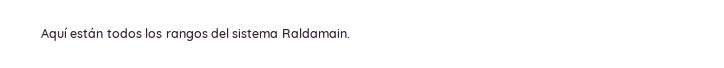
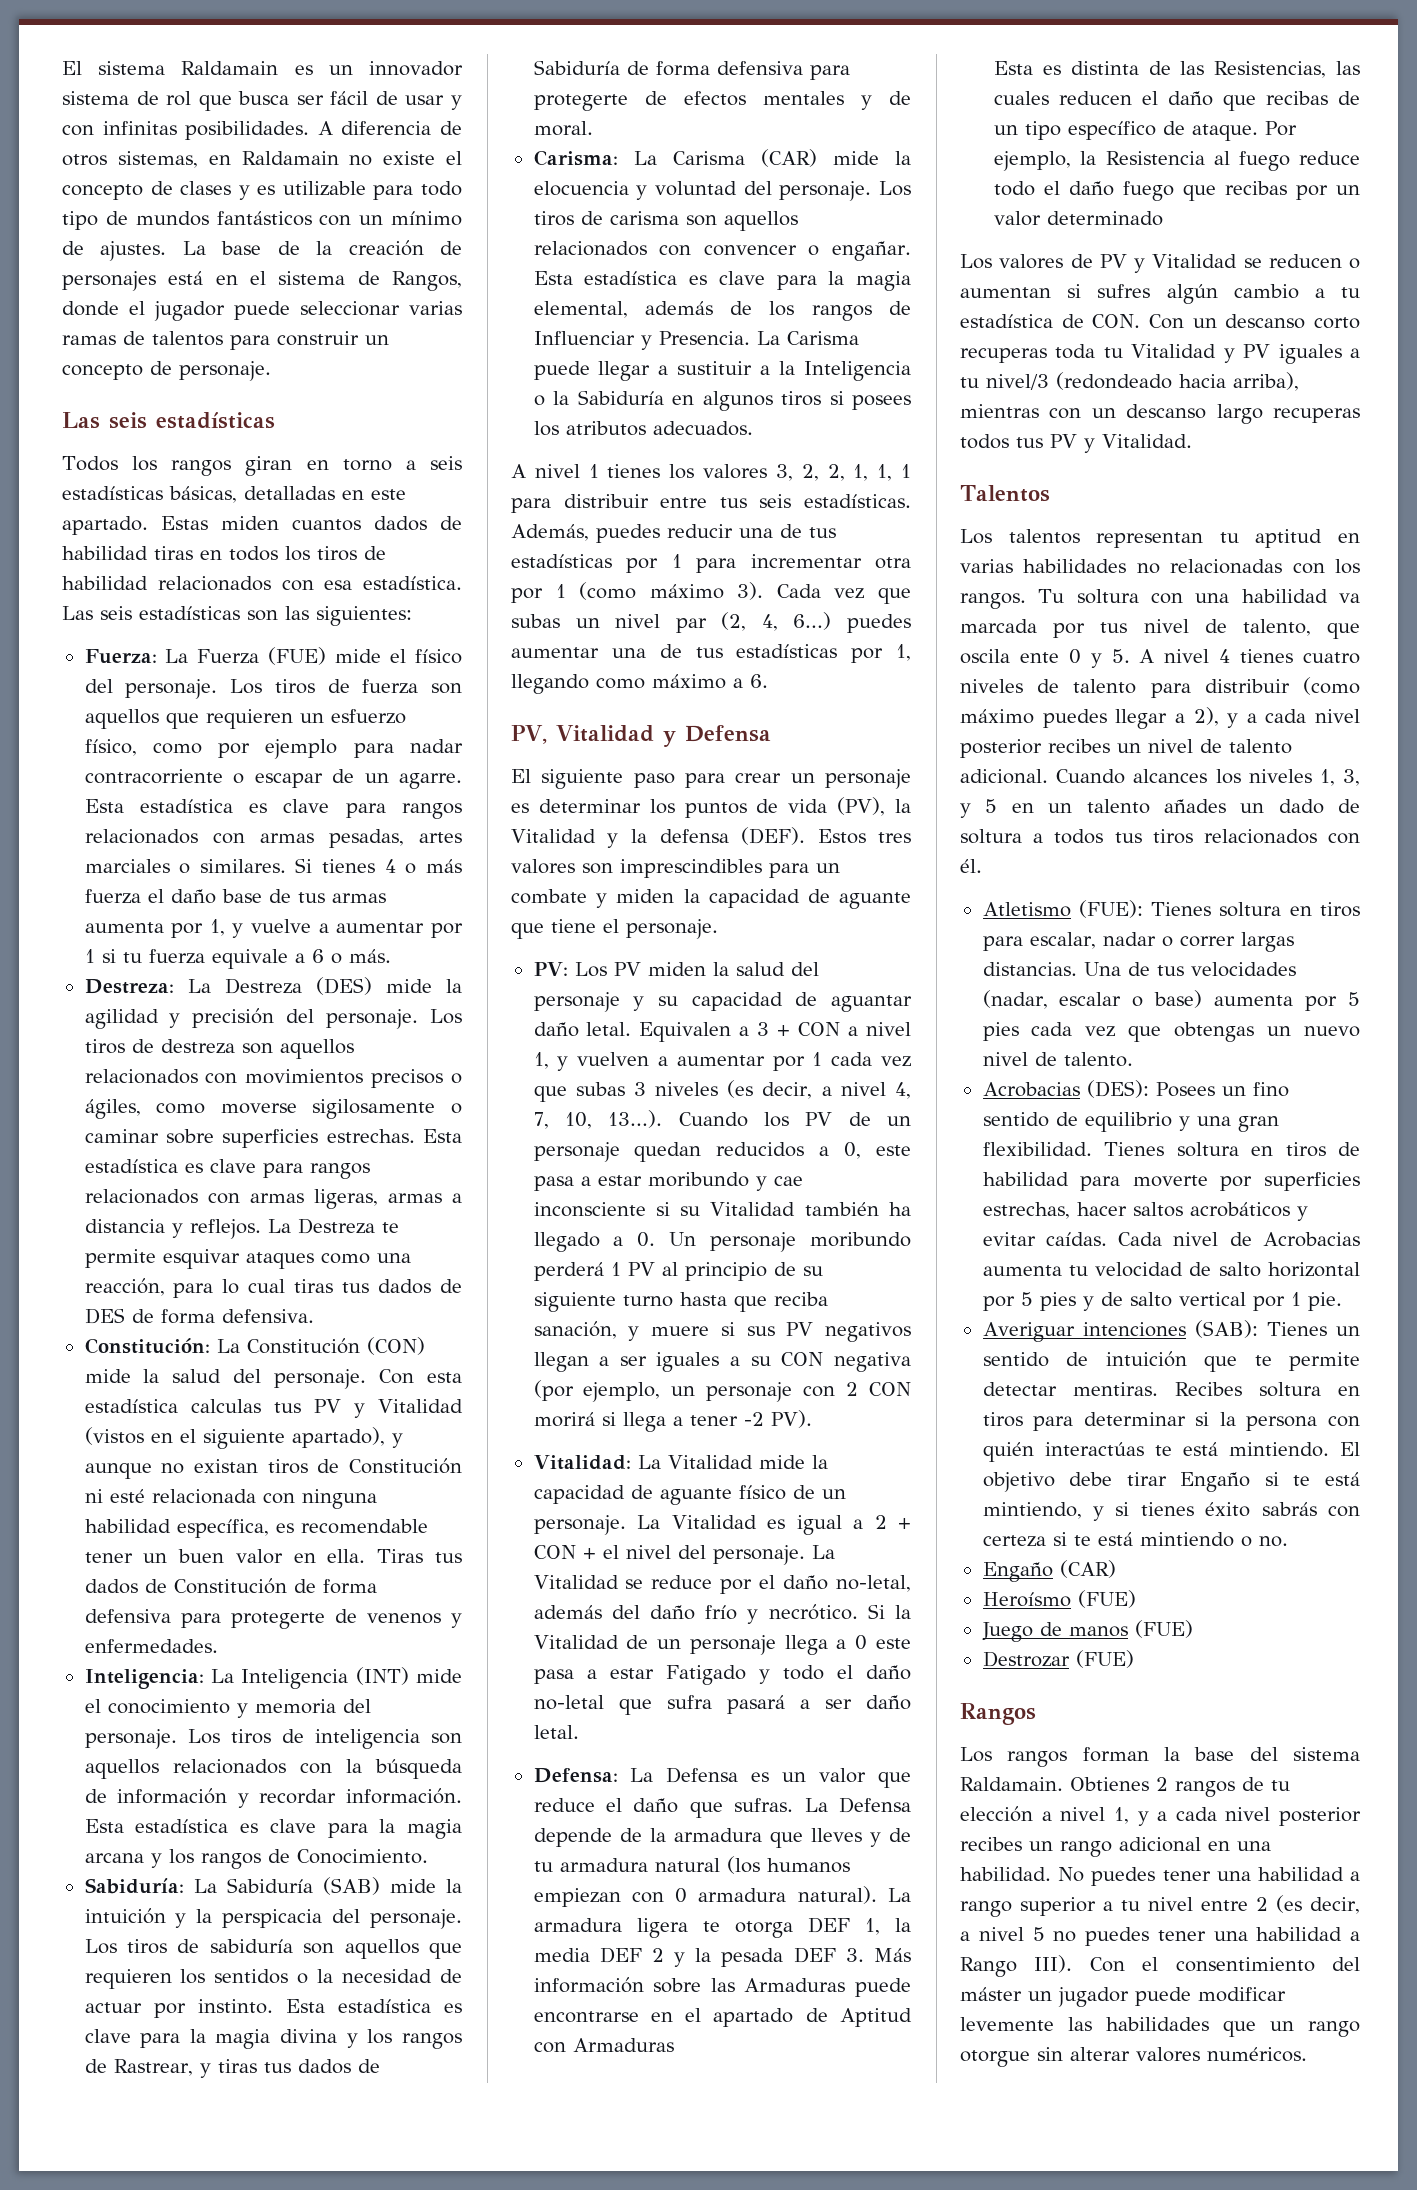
[41,27,350,41] Aquí están todos los rangos del sistema Raldamain. -> [62,61,463,76] [62,91,462,111] [62,121,462,140] [62,151,462,168] [62,181,462,200] [62,211,462,230] [62,240,463,261] [62,271,462,291] [62,301,462,321] [62,331,389,350] [62,361,271,381] [62,412,275,429] [62,456,462,476] [62,486,406,503] [62,516,462,535] [62,546,386,561] [62,576,462,591] [62,606,412,626] [84,647,462,665] [84,679,462,699] [84,709,406,729] [84,739,463,759] [84,769,463,789] [84,799,462,819] [84,829,463,848] [84,858,462,874] [84,889,386,904] [84,919,463,938] [84,949,391,969] [84,977,462,995] [84,1008,462,1029] [84,1039,354,1059] [84,1069,463,1088] [84,1099,462,1119] [84,1129,462,1148] [84,1159,370,1179] [84,1189,462,1209] [84,1218,399,1239] [84,1249,411,1269] [84,1278,462,1298] [84,1308,314,1324] [84,1337,425,1355] [84,1369,462,1389] [84,1399,464,1418] [84,1427,403,1449] [84,1458,462,1479] [84,1489,377,1509] [84,1519,428,1538] [84,1549,462,1564] [84,1578,377,1594] [84,1609,462,1629] [84,1639,218,1653] [84,1667,463,1689] [84,1699,371,1718] [84,1729,462,1749] [84,1759,462,1779] [84,1788,462,1808] [84,1819,462,1839] [84,1849,428,1869] [84,1877,462,1895] [84,1908,462,1929] [84,1939,462,1959] [84,1969,462,1989] [84,1999,462,2018] [84,2029,462,2049] [84,2059,380,2078] [533,60,850,80] [533,91,911,111] [533,121,593,136] [533,149,911,167] [533,181,911,201] [533,211,798,231] [533,241,912,261] [533,271,911,291] [533,301,911,321] [533,331,859,350] [533,361,911,381] [533,390,911,411] [533,421,753,436] [511,464,911,481] [511,494,911,513] [511,524,836,543] [511,554,911,573] [511,582,911,604] [511,612,911,633] [511,644,911,663] [511,674,768,694] [511,725,771,747] [511,769,911,789] [511,797,911,818] [511,827,911,848] [511,859,840,878] [511,889,911,909] [511,919,718,939] [533,962,819,977] [533,992,912,1012] [533,1022,911,1042] [533,1052,911,1071] [533,1080,911,1102] [533,1110,911,1129] [533,1142,911,1162] [533,1172,803,1191] [533,1202,911,1217] [533,1232,911,1252] [533,1262,823,1281] [533,1292,828,1312] [533,1321,911,1342] [533,1352,911,1372] [533,1380,911,1402] [533,1410,812,1432] [533,1455,828,1470] [533,1485,846,1505] [533,1515,911,1535] [533,1545,835,1565] [533,1575,911,1594] [533,1604,911,1624] [533,1635,911,1655] [533,1665,911,1685] [533,1695,911,1715] [533,1725,579,1739] [533,1767,911,1788] [533,1797,911,1818] [533,1828,911,1848] [533,1856,850,1874] [533,1886,911,1907] [533,1917,911,1938] [533,1947,911,1967] [533,1977,911,1997] [533,2008,912,2027] [533,2038,674,2053] [994,61,1360,78] [994,91,1360,111] [994,121,1298,141] [994,151,1360,171] [994,181,1360,201] [994,211,1164,226] [960,254,1360,273] [960,284,1360,304] [960,314,1360,329] [960,344,1360,364] [960,372,1299,391] [960,404,1360,424] [960,434,1192,453] [960,485,1050,502] [960,529,1360,548] [960,559,1360,574] [960,589,1360,609] [960,619,1360,639] [960,649,1360,668] [960,677,1360,698] [960,707,1360,729] [960,739,1292,758] [960,769,1360,786] [960,799,1360,818] [960,829,1360,844] [960,859,982,873] [982,900,1360,918] [982,932,1294,952] [982,962,1296,977] [982,990,1360,1011] [982,1022,1360,1042] [982,1052,1133,1067] [982,1080,1289,1098] [982,1112,1279,1132] [982,1142,1360,1157] [982,1172,1360,1191] [982,1202,1308,1221] [982,1232,1360,1247] [982,1262,1360,1277] [982,1292,1342,1311] [982,1320,1360,1342] [982,1351,1360,1372] [982,1382,1360,1397] [982,1412,1360,1431] [982,1442,1360,1462] [982,1472,1360,1492] [982,1502,1360,1521] [982,1532,1288,1547] [982,1560,1116,1582] [982,1590,1136,1608] [981,1620,1193,1642] [982,1650,1134,1668] [960,1703,1036,1725] [960,1747,1360,1767] [960,1777,1290,1797] [960,1806,1361,1826] [960,1837,1271,1857] [960,1867,1360,1886] [960,1895,1361,1917] [960,1927,1360,1946] [960,1955,1360,1977] [960,1987,1286,2007] [960,2017,1360,2037] [960,2047,1307,2067] El sistema Raldamain es un innovador sistema de rol que busca ser fácil de usar y con infinitas posibilidades. A diferencia de otros sistemas, en Raldamain no existe el concepto de clases y es utilizable para todo tipo de mundos fantásticos con un mínimo de ajustes. La base de la creación de personajes está en el sistema de Rangos, donde el jugador puede seleccionar varias ramas de talentos para construir un concepto de personaje. // Las seis estadísticas // Todos los rangos giran en torno a seis estadísticas básicas, detalladas en este apartado. Estas miden cuantos dados de habilidad tiras en todos los tiros de habilidad relacionados con esa estadística. Las seis estadísticas son las siguientes: // Fuerza: La Fuerza (FUE) mide el físico del personaje. Los tiros de fuerza son aquellos que requieren un esfuerzo físico, como por ejemplo para nadar contracorriente o escapar de un agarre. Esta estadística es clave para rangos relacionados con armas pesadas, artes marciales o similares. Si tienes 4 o más fuerza el daño base de tus armas aumenta por 1, y vuelve a aumentar por 1 si tu fuerza equivale a 6 o más. // Destreza: La Destreza (DES) mide la agilidad y precisión del personaje. Los tiros de destreza son aquellos relacionados con movimientos precisos o ágiles, como moverse sigilosamente o caminar sobre superficies estrechas. Esta estadística es clave para rangos relacionados con armas ligeras, armas a distancia y reflejos. La Destreza te permite esquivar ataques como una reacción, para lo cual tiras tus dados de DES de forma defensiva. // Constitución: La Constitución (CON) mide la salud del personaje. Con esta estadística calculas tus PV y Vitalidad (vistos en el siguiente apartado), y aunque no existan tiros de Constitución ni esté relacionada con ninguna habilidad específica, es recomendable tener un buen valor en ella. Tiras tus dados de Constitución de forma defensiva para protegerte de venenos y enfermedades. // Inteligencia: La Inteligencia (INT) mide el conocimiento y memoria del personaje. Los tiros de inteligencia son aquellos relacionados con la búsqueda de información y recordar información. Esta estadística es clave para la magia arcana y los rangos de Conocimiento. // Sabiduría: La Sabiduría (SAB) mide la intuición y la perspicacia del personaje. Los tiros de sabiduría son aquellos que requieren los sentidos o la necesidad de actuar por instinto. Esta estadística es clave para la magia divina y los rangos de Rastrear, y tiras tus dados de Sabiduría de forma defensiva para protegerte de efectos mentales y de moral. // Carisma: La Carisma (CAR) mide la elocuencia y voluntad del personaje. Los tiros de carisma son aquellos relacionados con convencer o engañar. Esta estadística es clave para la magia elemental, además de los rangos de Influenciar y Presencia. La Carisma puede llegar a sustituir a la Inteligencia o la Sabiduría en algunos tiros si posees los atributos adecuados. // A nivel 1 tienes los valores 3, 2, 2, 1, 1, 1 para distribuir entre tus seis estadísticas. Además, puedes reducir una de tus estadísticas por 1 para incrementar otra por 1 (como máximo 3). Cada vez que subas un nivel par (2, 4, 6...) puedes aumentar una de tus estadísticas por 1, llegando como máximo a 6. // PV, Vitalidad y Defensa // El siguiente paso para crear un personaje es determinar los puntos de vida (PV), la Vitalidad y la defensa (DEF). Estos tres valores son imprescindibles para un combate y miden la capacidad de aguante que tiene el personaje. // PV: Los PV miden la salud del personaje y su capacidad de aguantar daño letal. Equivalen a 3 + CON a nivel 1, y vuelven a aumentar por 1 cada vez que subas 3 niveles (es decir, a nivel 4, 7, 10, 13...). Cuando los PV de un personaje quedan reducidos a 0, este pasa a estar moribundo y cae inconsciente si su Vitalidad también ha llegado a 0. Un personaje moribundo perderá 1 PV al principio de su siguiente turno hasta que reciba sanación, y muere si sus PV negativos llegan a ser iguales a su CON negativa (por ejemplo, un personaje con 2 CON morirá si llega a tener -2 PV). // Vitalidad: La Vitalidad mide la capacidad de aguante físico de un personaje. La Vitalidad es igual a 2 + CON + el nivel del personaje. La Vitalidad se reduce por el daño no-letal, además del daño frío y necrótico. Si la Vitalidad de un personaje llega a 0 este pasa a estar Fatigado y todo el daño no-letal que sufra pasará a ser daño letal. // Defensa: La Defensa es un valor que reduce el daño que sufras. La Defensa depende de la armadura que lleves y de tu armadura natural (los humanos empiezan con 0 armadura natural). La armadura ligera te otorga DEF 1, la media DEF 2 y la pesada DEF 3. Más información sobre las Armaduras puede encontrarse en el apartado de Aptitud con Armaduras // Esta es distinta de las Resistencias, las cuales reducen el daño que recibas de un tipo específico de ataque. Por ejemplo, la Resistencia al fuego reduce todo el daño fuego que recibas por un valor determinado // Los valores de PV y Vitalidad se reducen o aumentan si sufres algún cambio a tu estadística de CON. Con un descanso corto recuperas toda tu Vitalidad y PV iguales a tu nivel/3 (redondeado hacia arriba), mientras con un descanso largo recuperas todos tus PV y Vitalidad. // Talentos // Los talentos representan tu aptitud en varias habilidades no relacionadas con los rangos. Tu soltura con una habilidad va marcada por tus nivel de talento, que oscila ente 0 y 5. A nivel 4 tienes cuatro niveles de talento para distribuir (como máximo puedes llegar a 2), y a cada nivel posterior recibes un nivel de talento adicional. Cuando alcances los niveles 1, 3, y 5 en un talento añades un dado de soltura a todos tus tiros relacionados con él. // Atletismo (FUE): Tienes soltura en tiros para escalar, nadar o correr largas distancias. Una de tus velocidades (nadar, escalar o base) aumenta por 5 pies cada vez que obtengas un nuevo nivel de talento. // Acrobacias (DES): Posees un fino sentido de equilibrio y una gran flexibilidad. Tienes soltura en tiros de habilidad para moverte por superficies estrechas, hacer saltos acrobáticos y evitar caídas. Cada nivel de Acrobacias aumenta tu velocidad de salto horizontal por 5 pies y de salto vertical por 1 pie. // Averiguar intenciones (SAB): Tienes un sentido de intuición que te permite detectar mentiras. Recibes soltura en tiros para determinar si la persona con quién interactúas te está mintiendo. El objetivo debe tirar Engaño si te está mintiendo, y si tienes éxito sabrás con certeza si te está mintiendo o no. // Engaño (CAR) // Heroísmo (FUE) // Juego de manos (FUE) // Destrozar (FUE) // Rangos // Los rangos forman la base del sistema Raldamain. Obtienes 2 rangos de tu elección a nivel 1, y a cada nivel posterior recibes un rango adicional en una habilidad. No puedes tener una habilidad a rango superior a tu nivel entre 2 (es decir, a nivel 5 no puedes tener una habilidad a Rango III). Con el consentimiento del máster un jugador puede modificar levemente las habilidades que un rango otorgue sin alterar valores numéricos.

